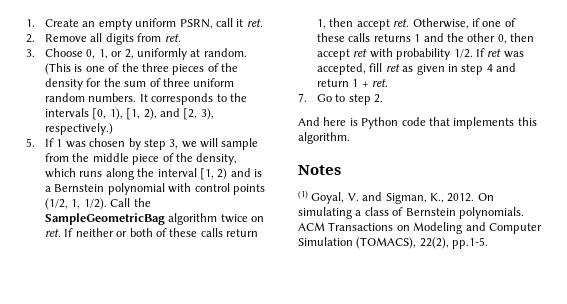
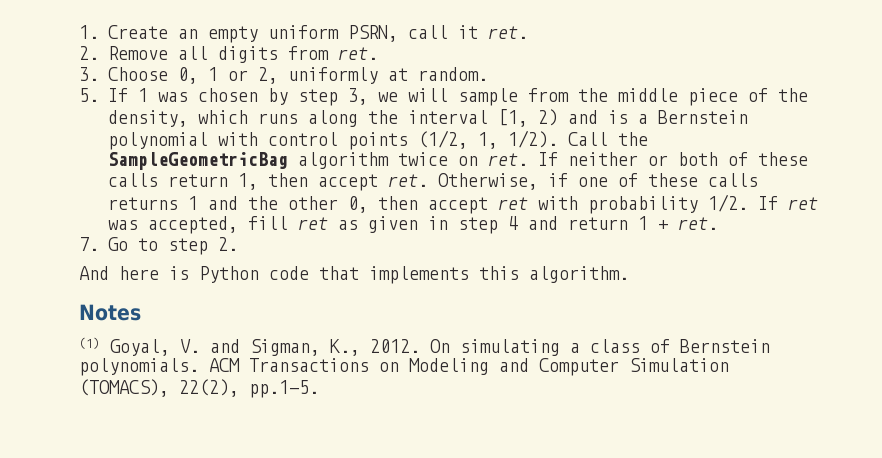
[98,49,108,59] 1, -> [208,67,219,81] 1
[44,63,238,75] [44,78,235,90] [44,93,247,105] [44,108,214,120] [44,123,113,135] (This is one of the three pieces of the density for the sum of three uniform random numbers. It corresponds to the intervals [0, 1), [1, 2), and [2, 3), respectively.) -> (489, 74) none

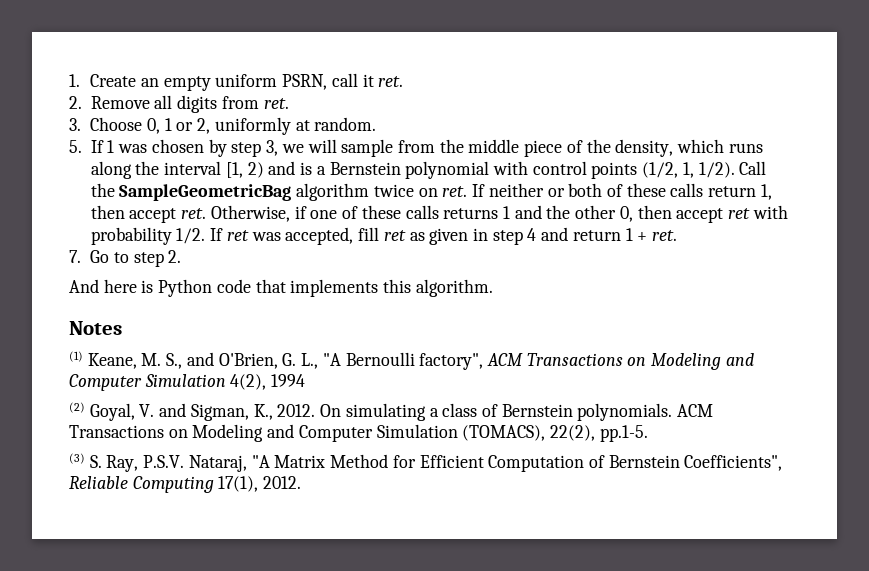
(100, 343) none -> [87,352,754,370] [69,374,306,391] [69,402,85,413] Keane, M. S., and O'Brien, G. L., "A Bernoulli factory", ACM Transactions on Modeling and Computer Simulation 4(2), 1994 // (2)
(319, 389) none -> [69,453,783,472] [69,476,302,493] // (3) S. Ray, P.S.V. Nataraj, "A Matrix Method for Efficient Computation of Bernstein Coefficients", Reliable Computing 17(1), 2012.

